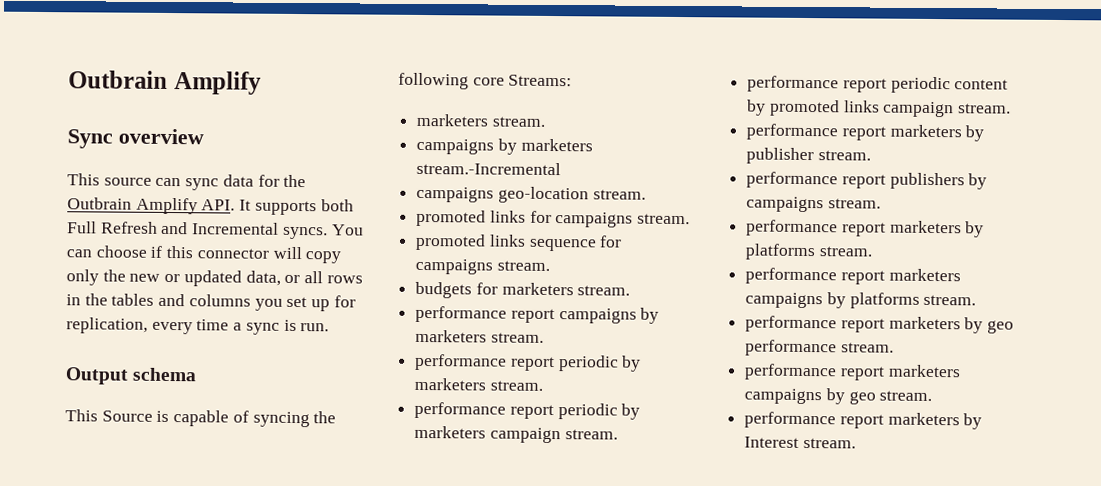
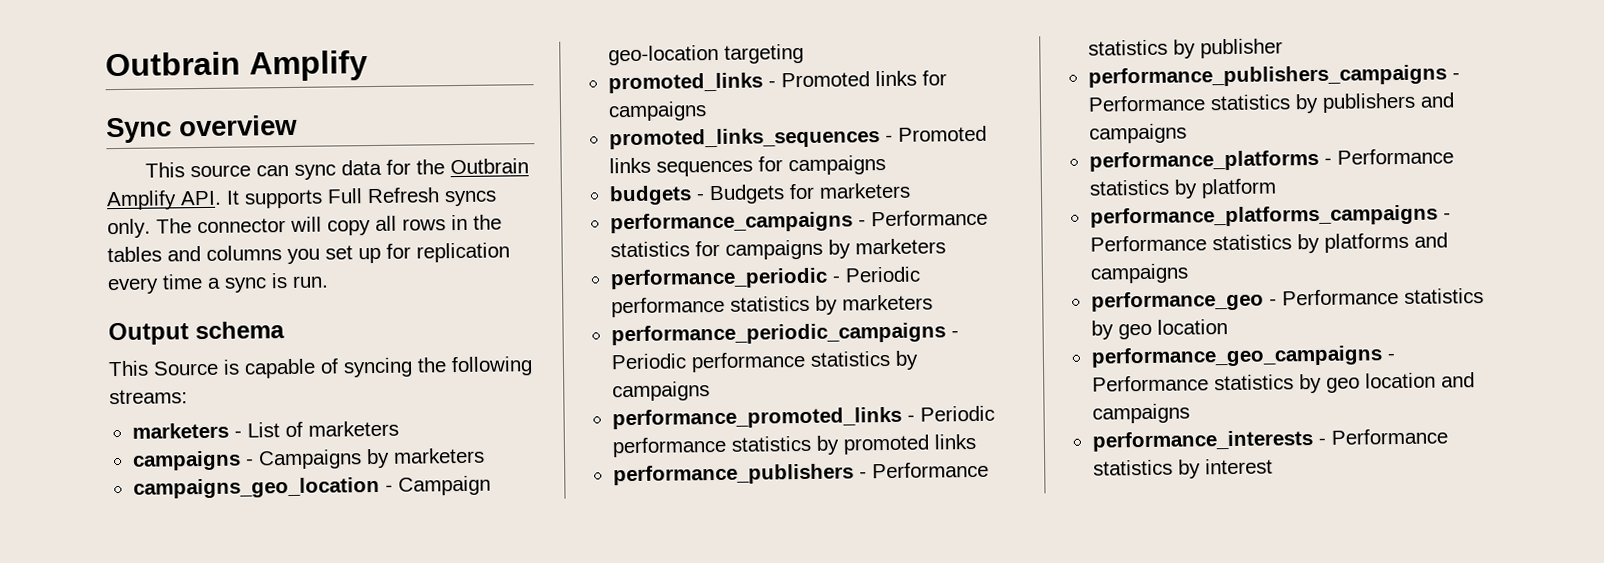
[320,199,354,212] both -> (323, 199) none
[161,221,364,240] [66,245,342,264] [66,269,301,287] and Incremental syncs. You can choose if this connector will copy only the new or updated data, or -> [444,190,497,207] [107,216,371,239] syncs only. The connector will copy
[66,317,148,334] replication, -> [416,242,510,263] replication
[472,74,573,87] [416,113,545,127] [416,138,593,155] [416,161,562,176] [416,186,646,204] [416,209,691,228] [415,233,623,252] [415,258,550,275] [415,281,631,299] [415,305,660,324] [415,329,544,343] [414,353,642,372] [414,377,543,391] [414,401,641,420] [414,425,618,444] [747,75,1009,94] [747,99,1012,118] [746,123,985,142] [746,147,871,165] [746,171,988,190] [746,196,881,213] [746,219,985,238] [745,243,872,261] [745,267,961,285] [745,292,977,309] [745,315,1015,334] [745,339,894,357] [744,363,961,381] [744,388,933,405] [744,411,983,430] [744,436,856,449] core Streams: // marketers stream. // campaigns by marketers stream.-Incremental // campaigns geo-location stream. // promoted links for campaigns stream. // promoted links sequence for campaigns stream. // budgets for marketers stream. // performance report campaigns by marketers stream. // performance report periodic by marketers stream. // performance report periodic by marketers campaign stream. // performance report periodic content by promoted links campaign stream. // performance report marketers by publisher stream. // performance report publishers by campaigns stream. // performance report marketers by platforms stream. // performance report marketers campaigns by platforms stream. // performance report marketers by geo performance stream. // performance report marketers campaigns by geo stream. // performance report marketers by Interest stream. -> [109,389,188,405] [131,420,399,439] [131,447,485,471] [132,475,491,499] [607,43,804,66] [607,70,947,94] [607,101,707,122] [608,125,987,150] [608,155,886,177] [608,182,911,206] [609,209,988,234] [609,238,946,260] [609,266,921,290] [610,294,933,318] [610,322,959,346] [610,350,919,373] [611,381,710,402] [611,405,995,430] [611,433,976,458] [612,461,989,486] [1087,38,1283,59] [1087,64,1460,88] [1087,92,1455,114] [1088,123,1187,144] [1088,148,1454,172] [1088,178,1277,199] [1089,204,1451,228] [1089,232,1448,254] [1089,263,1189,284] [1090,288,1484,312] [1090,319,1228,340] [1090,345,1395,368] [1091,372,1475,394] [1091,403,1190,424] [1091,428,1448,452] [1092,458,1273,479] streams: // marketers - List of marketers // campaigns - Campaigns by marketers // campaigns_geo_location - Campaign geo-location targeting // promoted_links - Promoted links for campaigns // promoted_links_sequences - Promoted links sequences for campaigns // budgets - Budgets for marketers // performance_campaigns - Performance statistics for campaigns by marketers // performance_periodic - Periodic performance statistics by marketers // performance_periodic_campaigns - Periodic performance statistics by campaigns // performance_promoted_links - Periodic performance statistics by promoted links // performance_publishers - Performance statistics by publisher // performance_publishers_campaigns - Performance statistics by publishers and campaigns // performance_platforms - Performance statistics by platform // performance_platforms_campaigns - Performance statistics by platforms and campaigns // performance_geo - Performance statistics by geo location // performance_geo_campaigns - Performance statistics by geo location and campaigns // performance_interests - Performance statistics by interest

